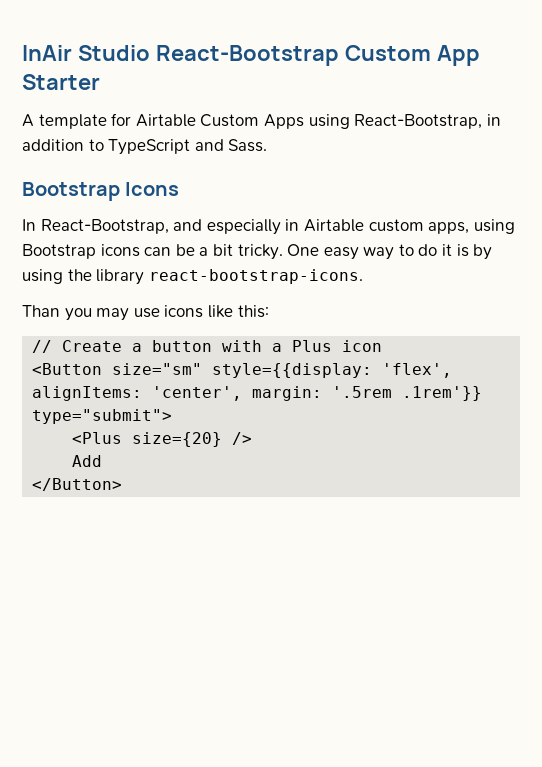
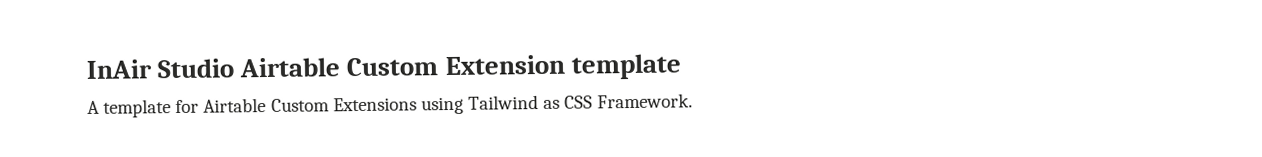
[155,45,480,66] [22,74,100,90] React-Bootstrap Custom App Starter -> [239,53,682,80] Airtable Custom Extension template
[263,114,501,129] [22,139,268,155] [22,182,180,201] [22,219,515,235] [22,244,493,260] [22,269,363,285] [22,305,269,321] [32,340,383,353] [32,363,453,378] [32,386,483,401] [32,409,173,424] [72,432,253,447] [72,455,103,467] [32,478,123,491] Apps using React-Bootstrap, in addition to TypeScript and Sass. // Bootstrap Icons // In React-Bootstrap, and especially in Airtable custom apps, using Bootstrap icons can be a bit tricky. One easy way to do it is by using the library react-bootstrap-icons. // Than you may use icons like this: // // Create a button with a Plus icon // <Button size="sm" style={{display: 'flex', alignItems: 'center', margin: '.5rem .1rem'}} type="submit"> // <Plus size={20} /> // Add // </Button> -> [332,93,694,115] Extensions using Tailwind as CSS Framework.

